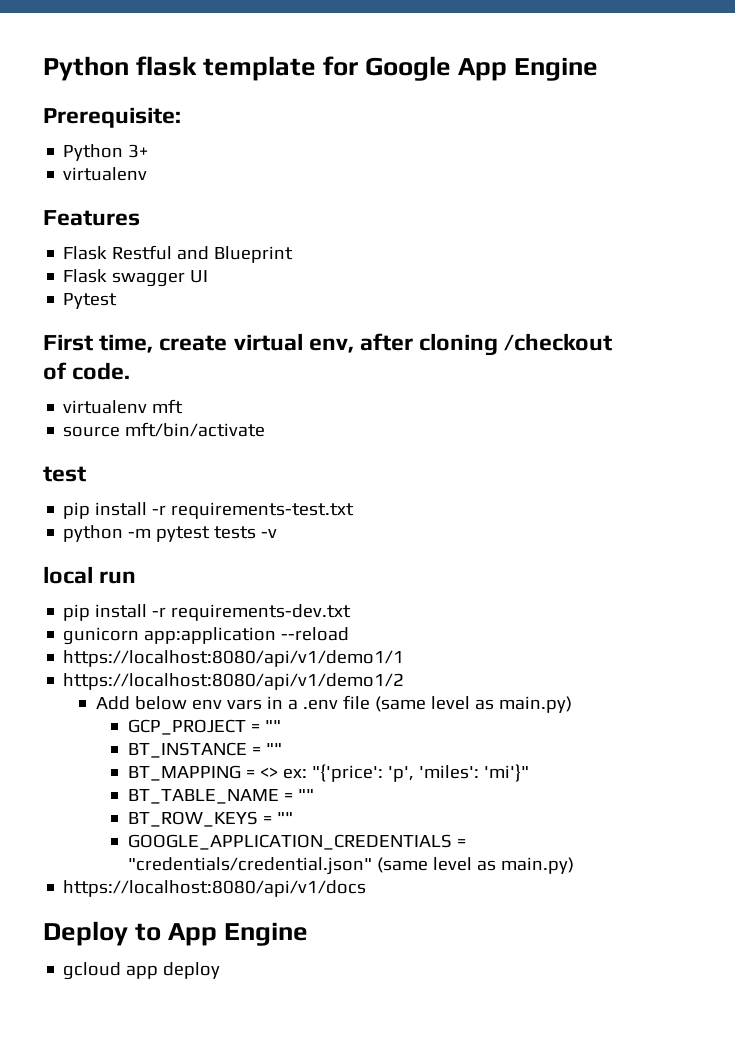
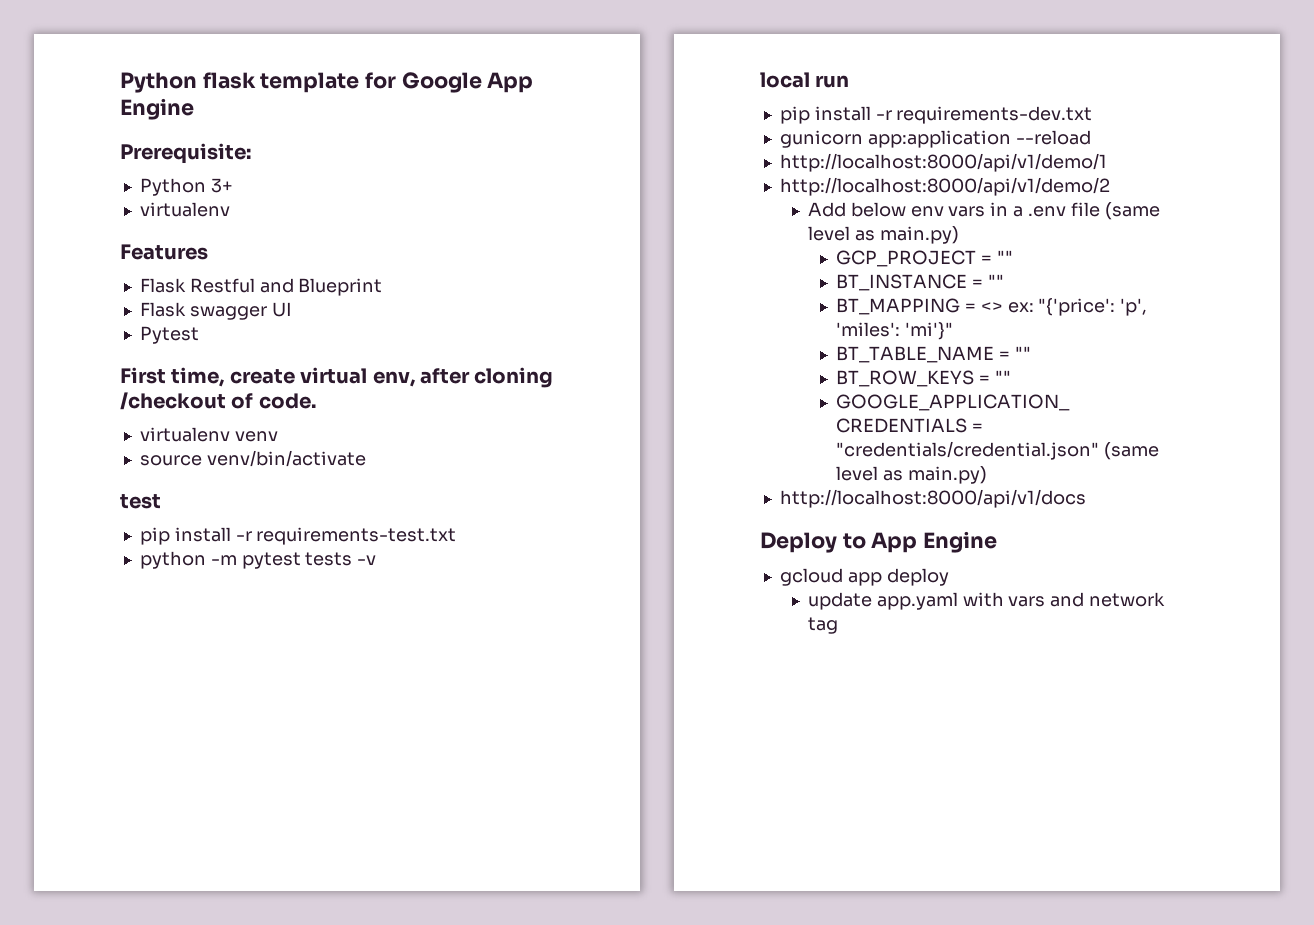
[152,399,184,414] mft -> [234,431,278,442] venv
[125,422,266,437] mft/bin/activate -> [206,450,366,467] venv/bin/activate
[63,650,405,667] [63,673,405,690] https://localhost:8080/api/v1/demo1/1 // https://localhost:8080/api/v1/demo1/2 -> [779,153,1107,172] [779,177,1110,196] http://localhost:8000/api/v1/demo/1 // http://localhost:8000/api/v1/demo/2
[63,880,367,897] https://localhost:8080/api/v1/docs -> [779,489,1086,508] http://localhost:8000/api/v1/docs
(221, 970) none -> [807,592,1166,610] [807,617,838,634] // update app.yaml with vars and network tag

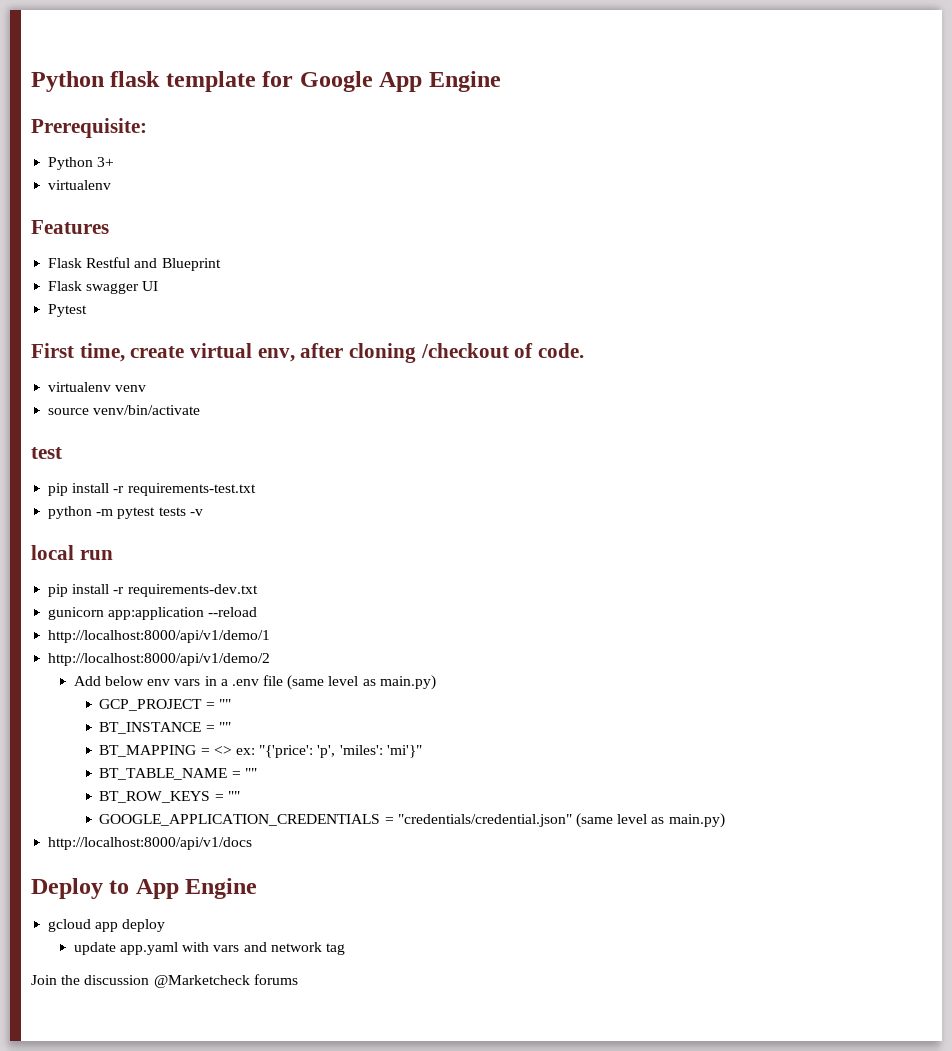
(838, 625) none -> [31,974,298,988] // Join the discussion @Marketcheck forums

